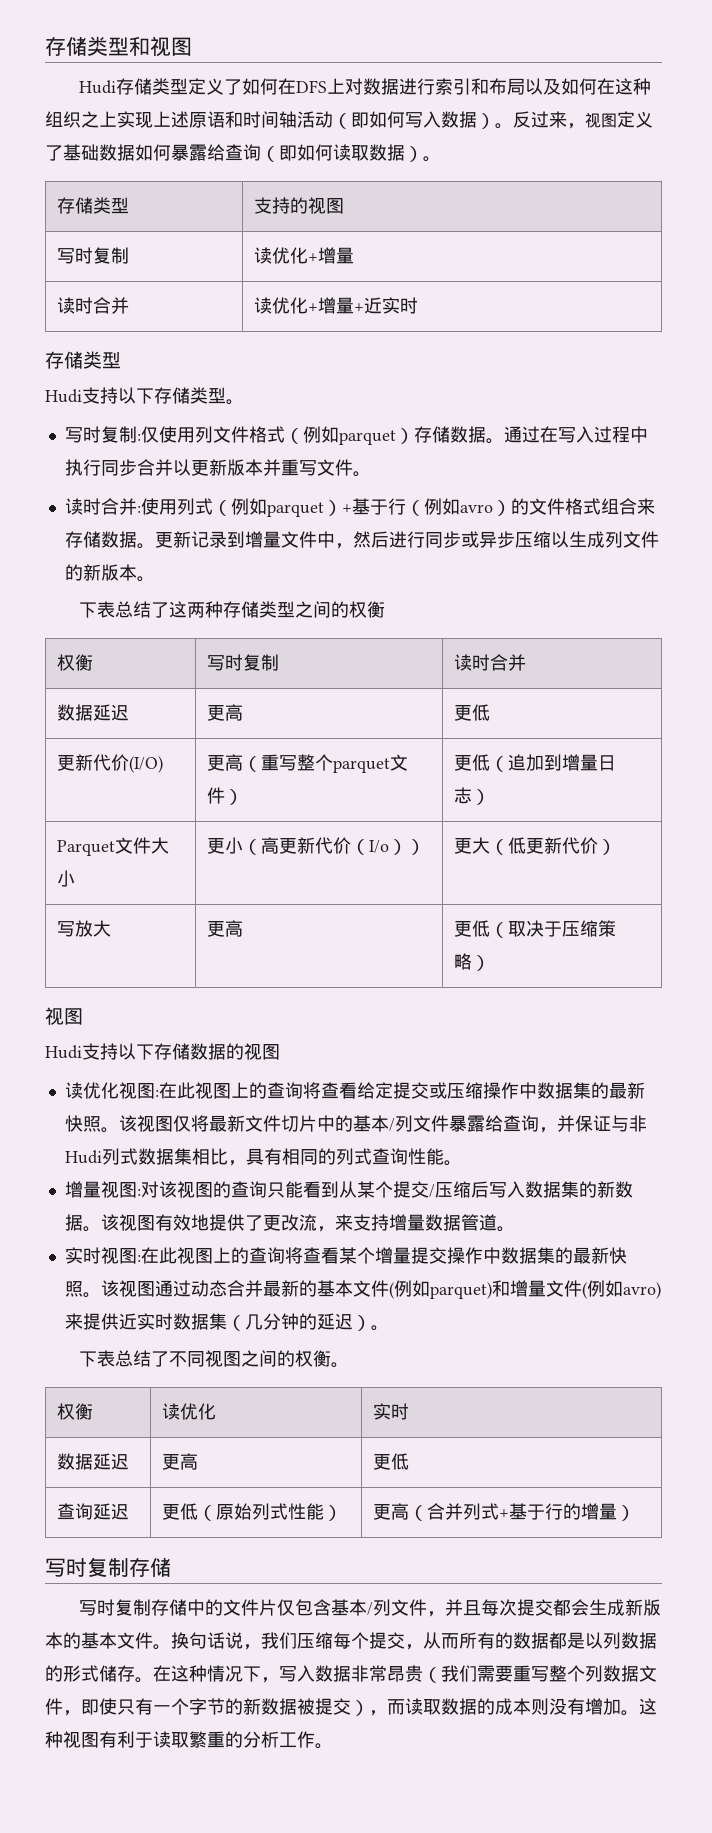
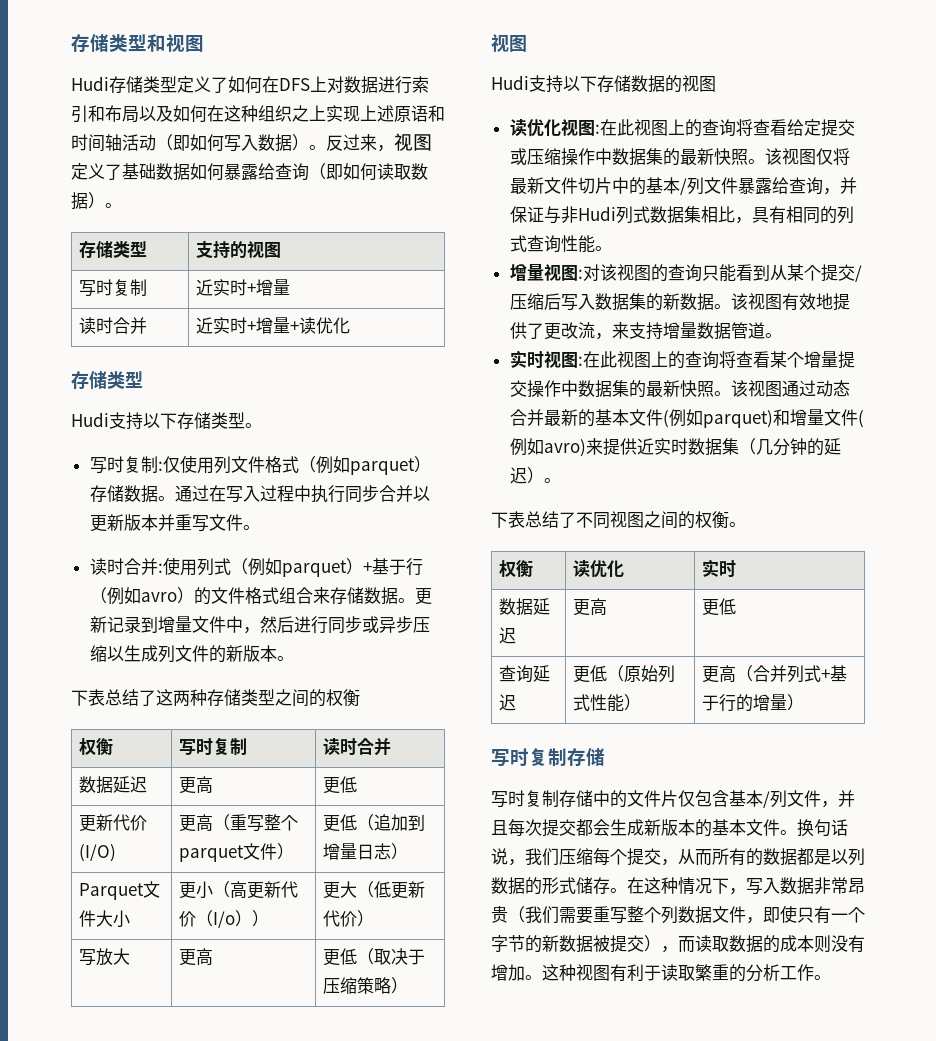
[254,247,309,264] 读优化 -> [196,279,248,296] 近实时
[254,297,309,314] 读优化 -> [196,317,248,334] 近实时
[364,297,419,314] 近实时 -> [299,317,351,334] 读优化

